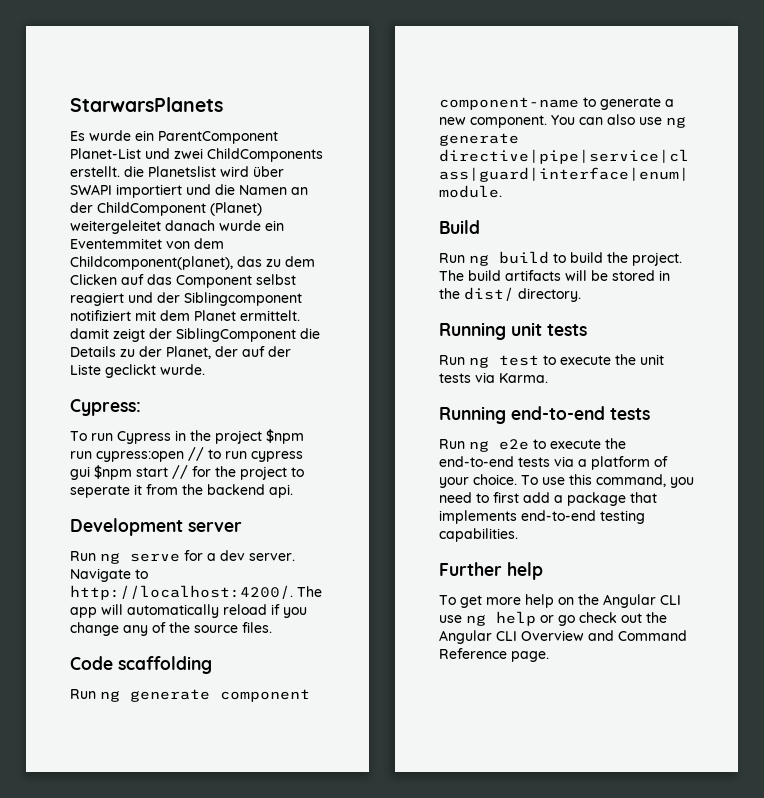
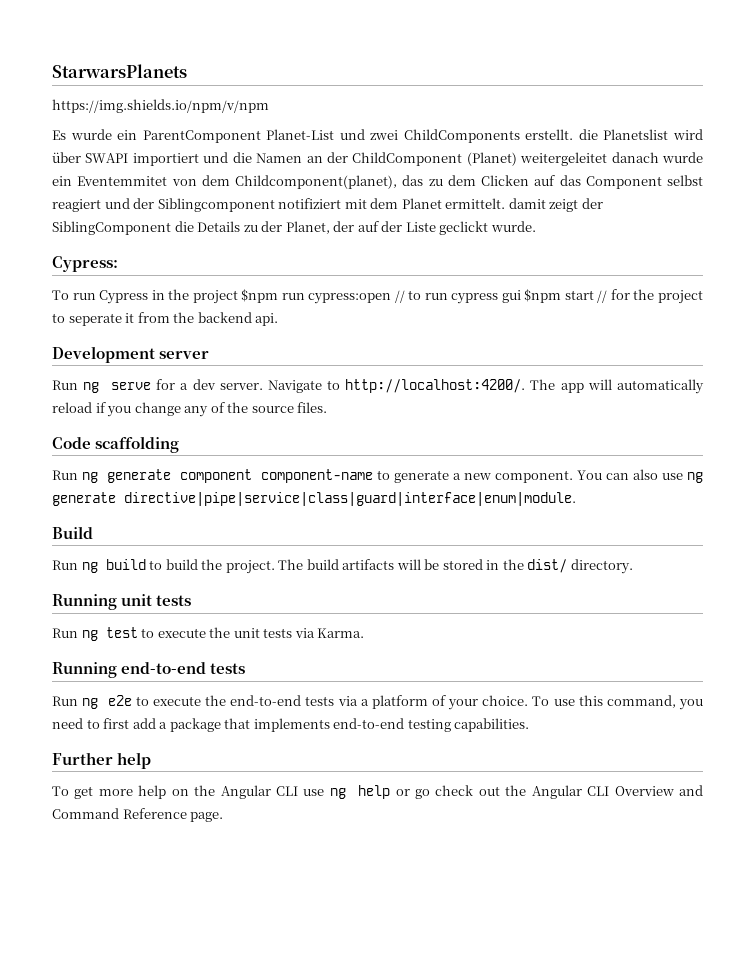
(223, 104) none -> [52,99,269,113] // https://img.shields.io/npm/v/npm

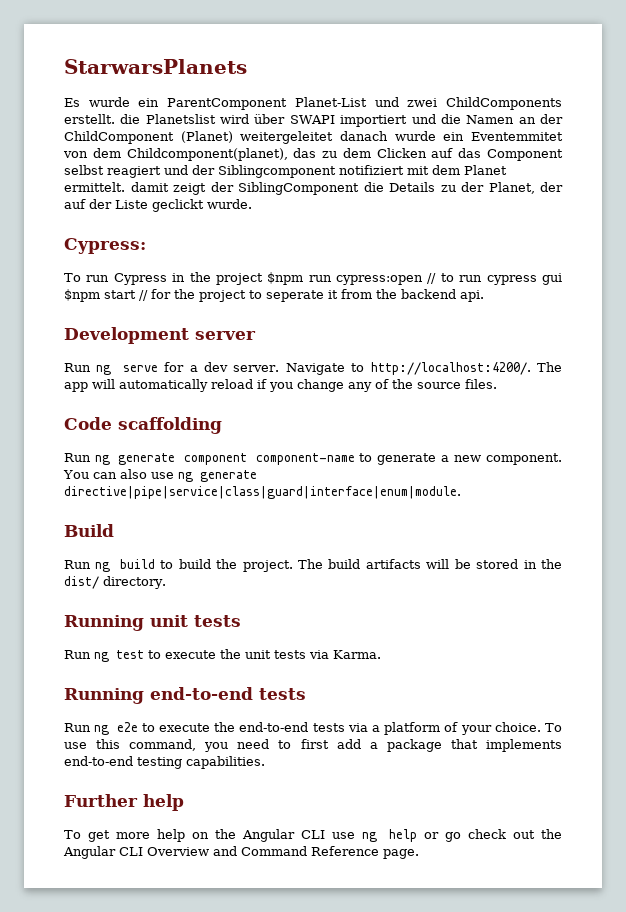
[52,99,269,113] // https://img.shields.io/npm/v/npm -> (247, 66) none

